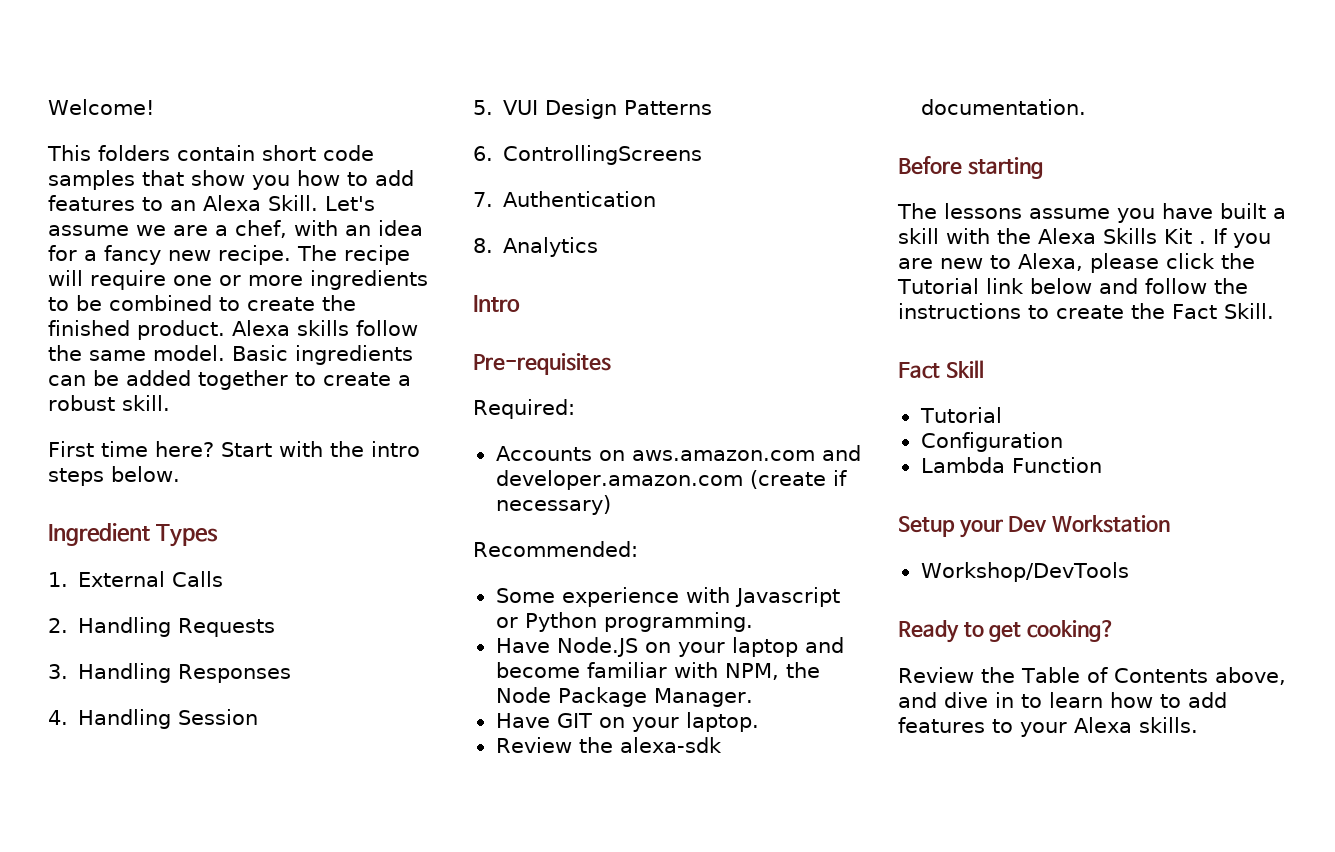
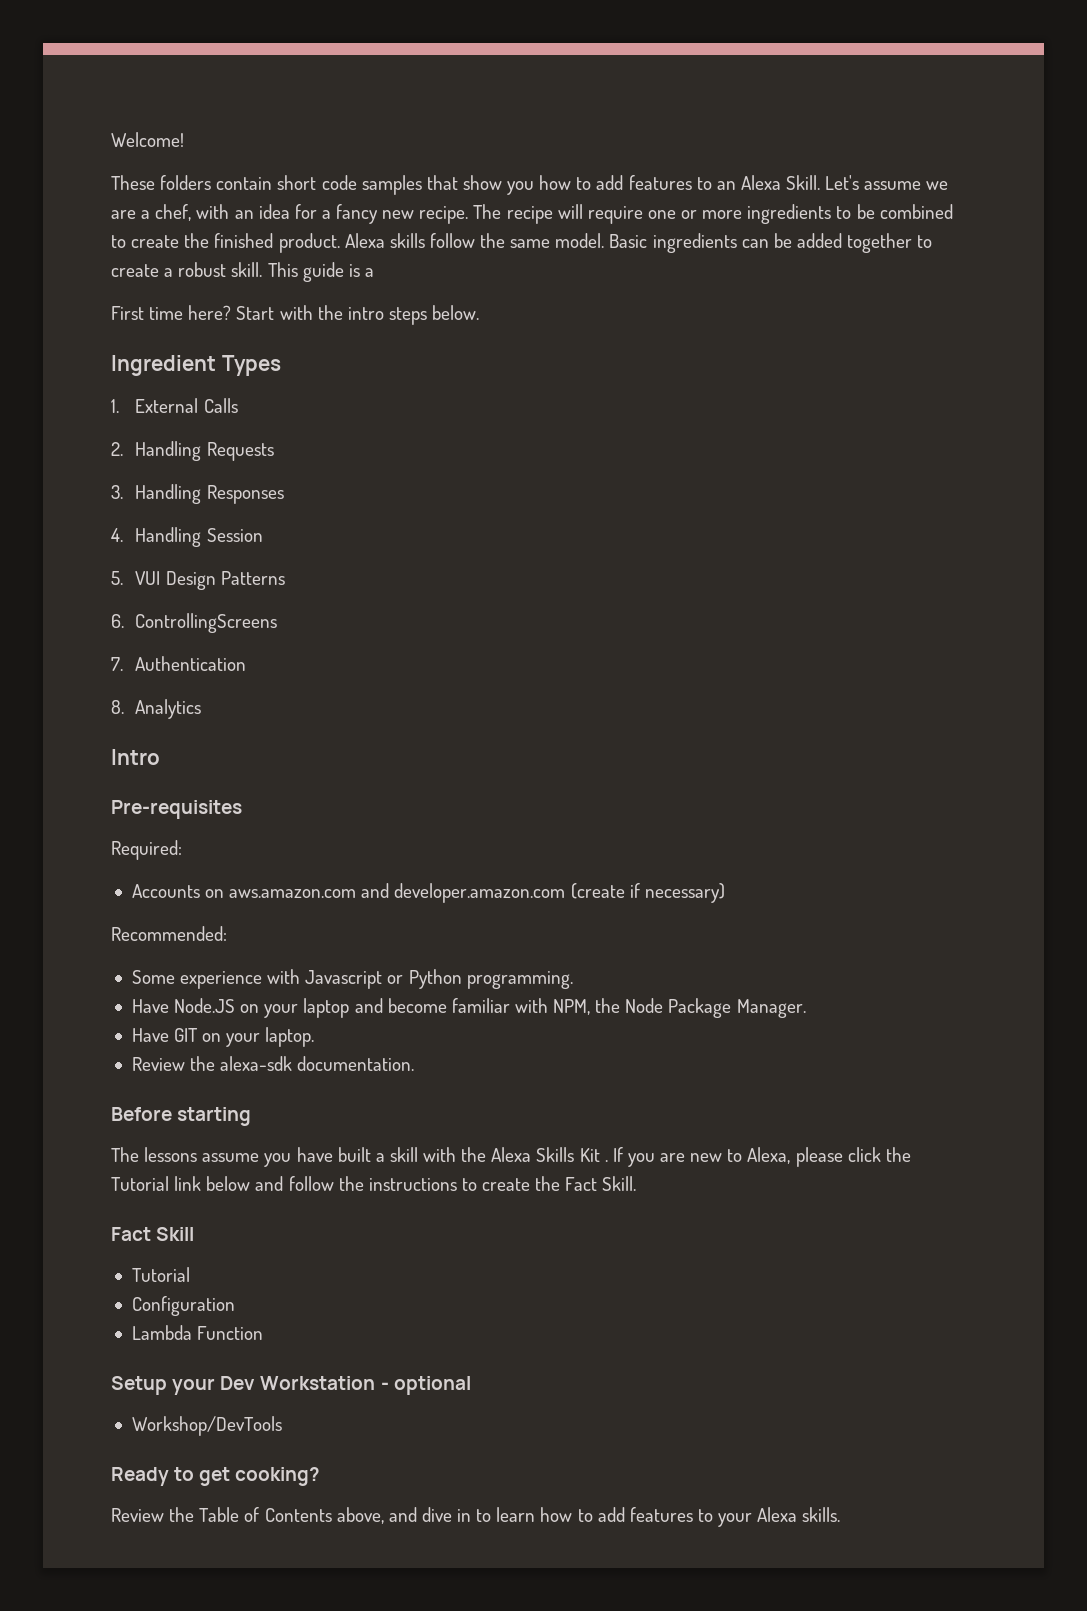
[47,145,91,161] This -> [111,175,155,190] These
(170, 403) none -> [267,262,374,282] This guide is a
(1171, 524) none -> [380,1376,471,1395] - optional

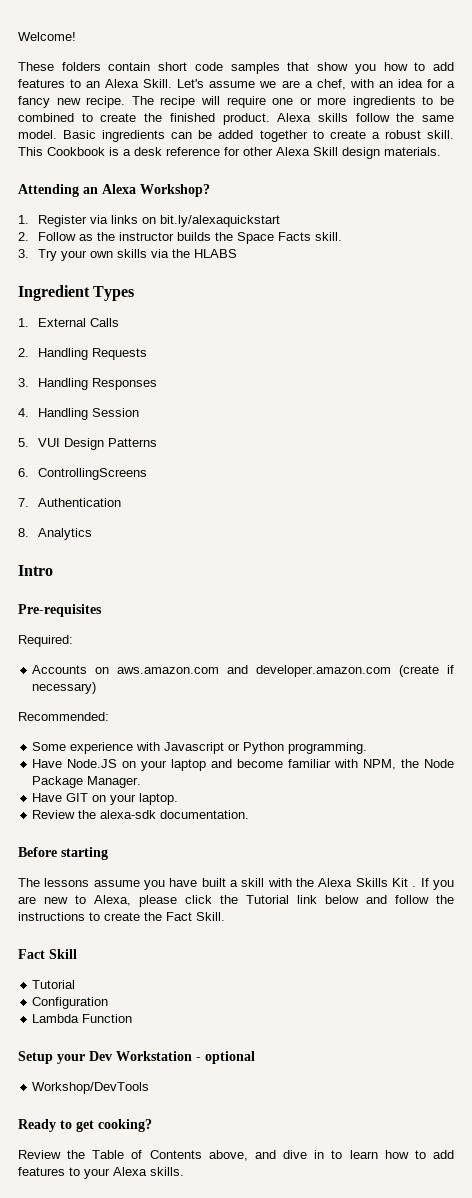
[302,262,344,282] guide -> [47,147,105,156] Cookbook
[111,305,480,325] // First time here? Start with the intro steps below. -> [134,147,441,159] [18,184,210,197] [18,215,280,227] [18,232,342,244] [18,249,237,261] desk reference for other Alexa Skill design materials. // Attending an Alexa Workshop? // 1. Register via links on bit.ly/alexaquickstart // 2. Follow as the instructor builds the Space Facts skill. // 3. Try your own skills via the HLABS

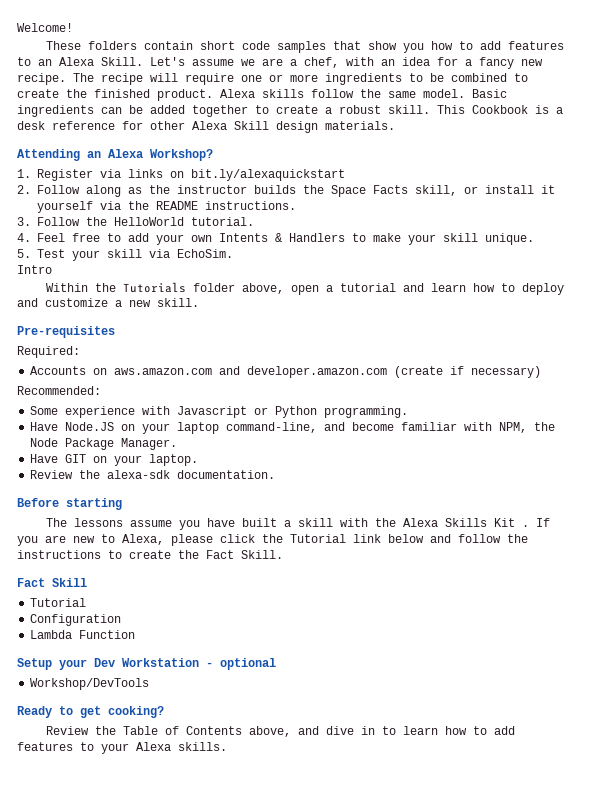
(76, 236) none -> [86,185,121,197] along
[314,232,342,241] [18,249,237,261] [18,285,135,301] [18,318,119,327] [18,348,147,360] [18,378,157,390] [18,408,139,420] [18,438,157,450] [18,468,147,480] [18,498,121,507] [18,528,92,540] [18,565,53,576] skill. // 3. Try your own skills via the HLABS // Ingredient Types // 1. External Calls // 2. Handling Requests // 3. Handling Responses // 4. Handling Session // 5. VUI Design Patterns // 6. ControllingScreens // 7. Authentication // 8. Analytics // Intro -> [415,185,555,196] [37,201,296,213] [17,217,254,226] [17,233,534,245] [17,249,233,261] [17,265,52,274] [45,282,564,295] [17,298,199,307] skill, or install it yourself via the README instructions. // 3. Follow the HelloWorld tutorial. // 4. Feel free to add your own Intents & Handlers to make your skill unique. // 5. Test your skill via EchoSim. // Intro // Within the Tutorials folder above, open a tutorial and learn how to deploy and customize a new skill.
(207, 765) none -> [226,422,318,433] command-line,

